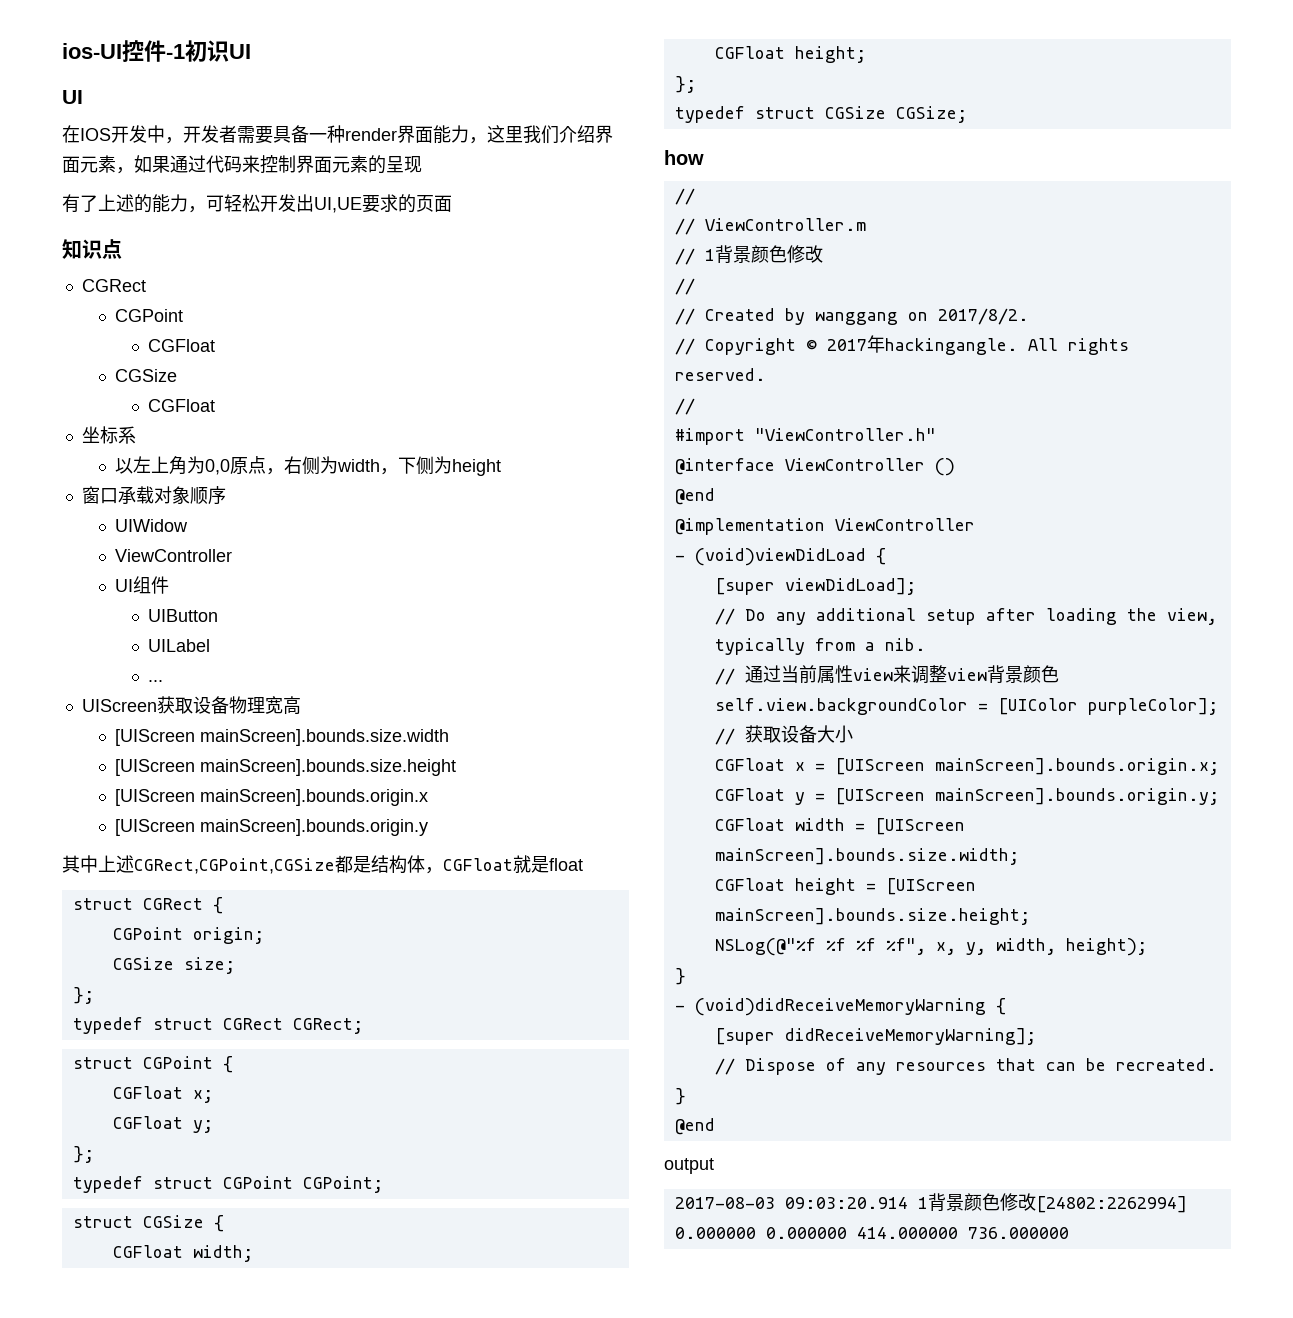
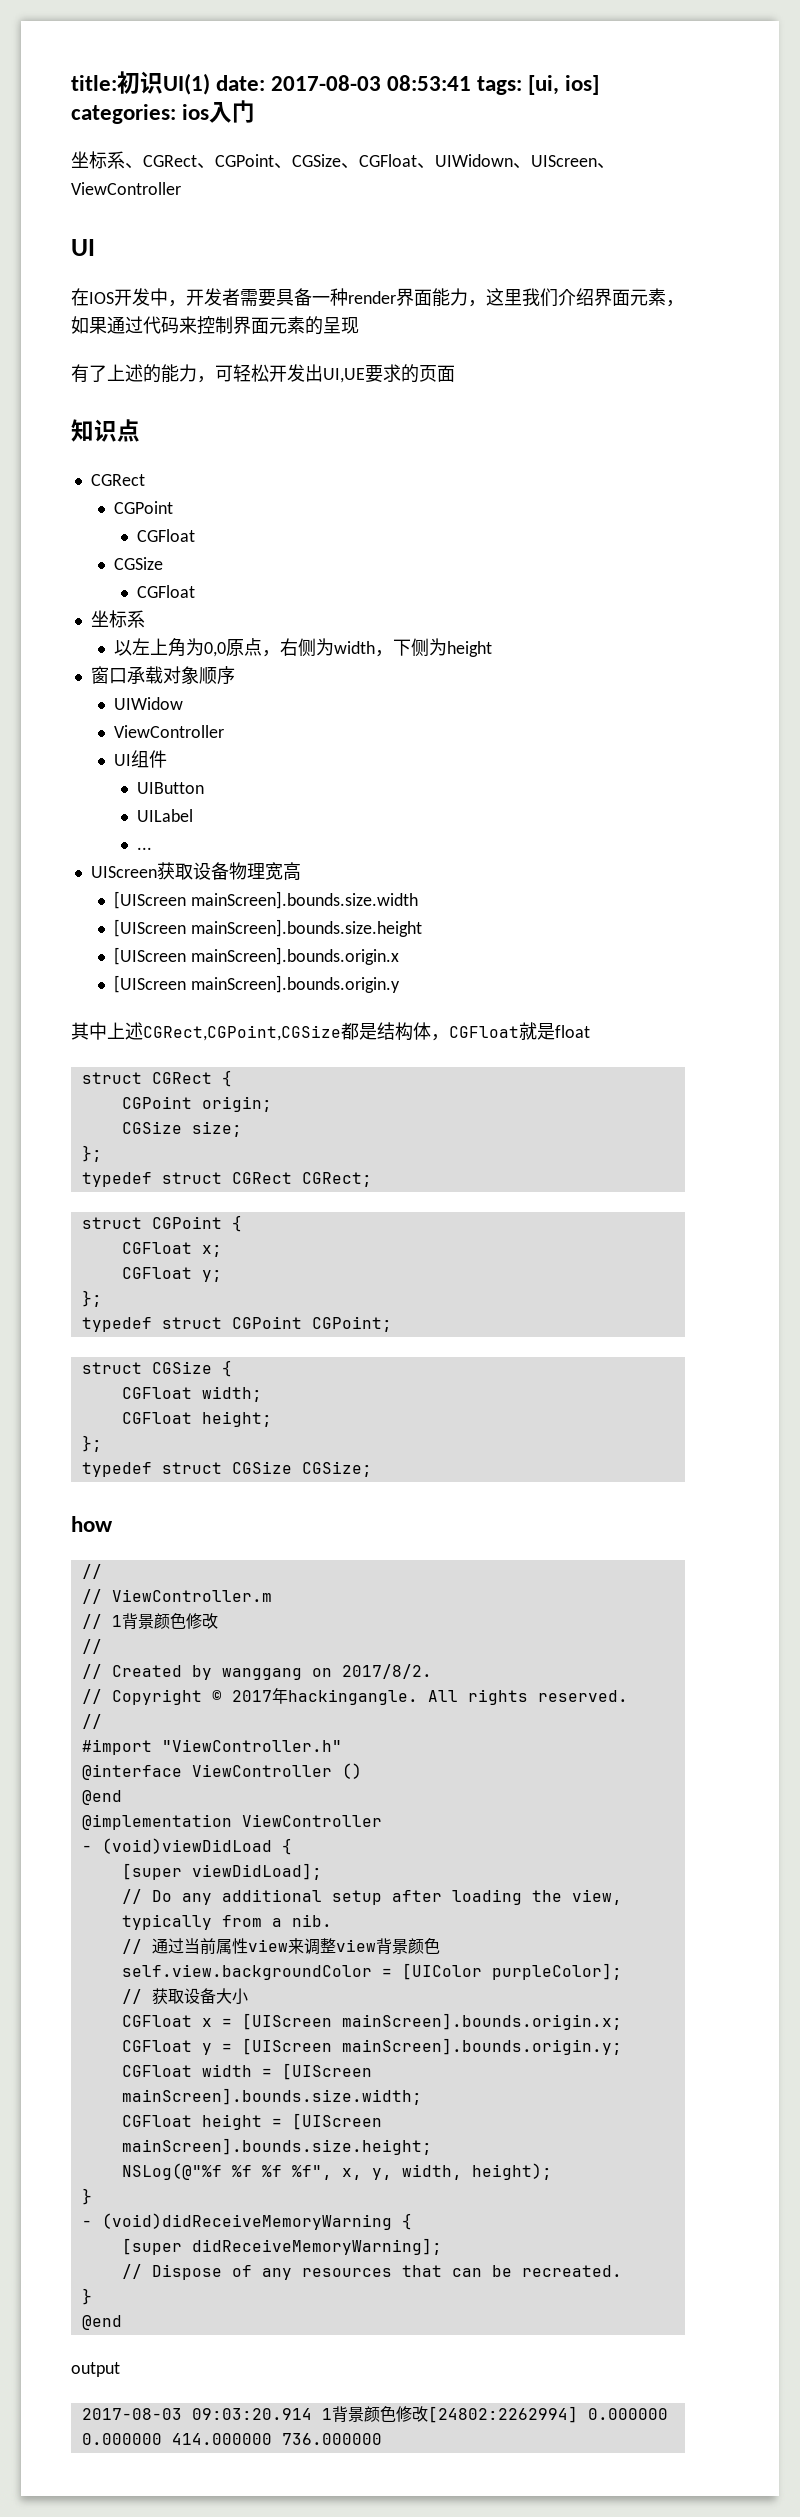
[62,40,251,62] ios-UI控件-1初识UI -> [71,71,600,95] [71,100,256,124] [71,151,615,169] [71,182,181,195] title:初识UI(1) date: 2017-08-03 08:53:41 tags: [ui, ios] categories: ios入门 // 坐标系、CGRect、CGPoint、CGSize、CGFloat、UIWidown、UIScreen、ViewController

